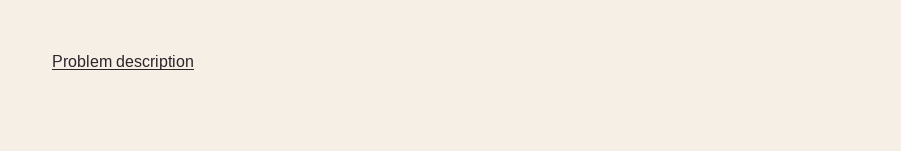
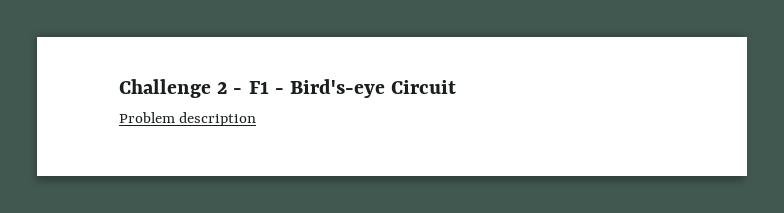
(52, 61) none -> [119,79,457,98] Challenge 2 - F1 - Bird's-eye Circuit //

